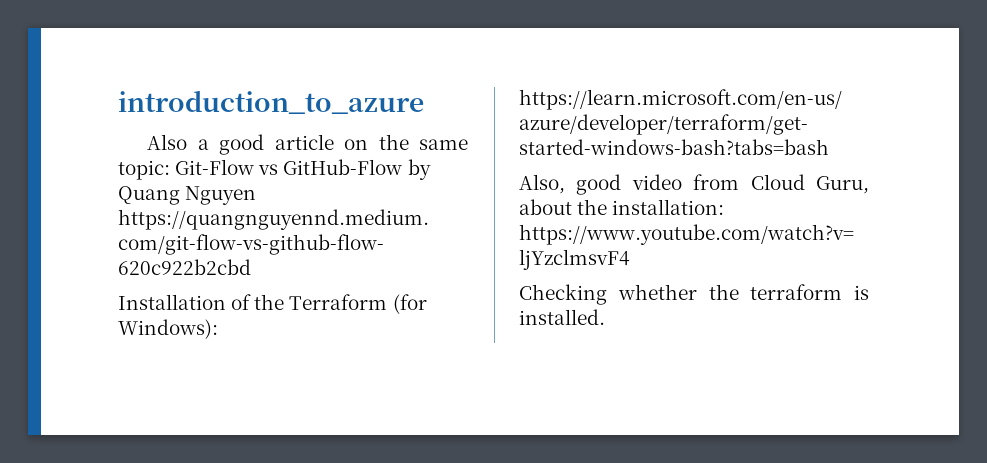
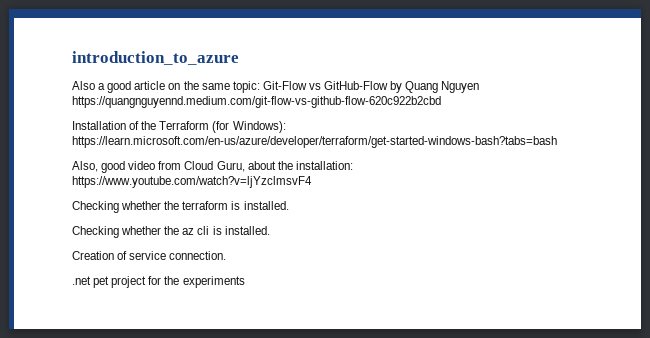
(605, 317) none -> [72,226,270,238] [72,251,227,260] [72,276,245,288] // Сhecking whether the az cli is installed. // Creation of service connection. // .net pet project for the experiments

